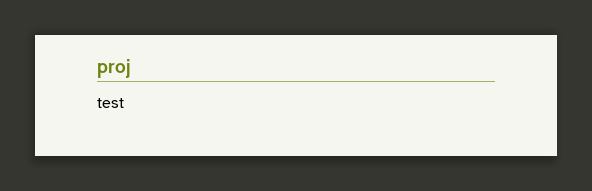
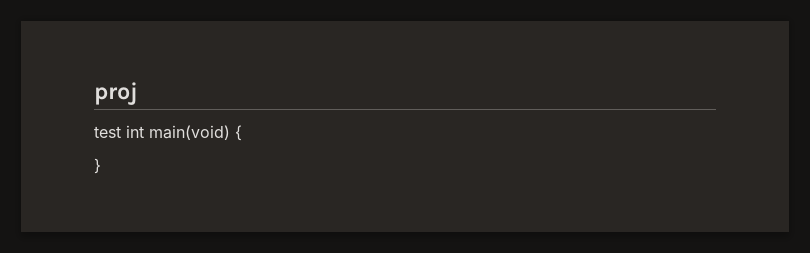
(124, 103) none -> [126,125,242,141] [94,158,101,174] int main(void) { // }

